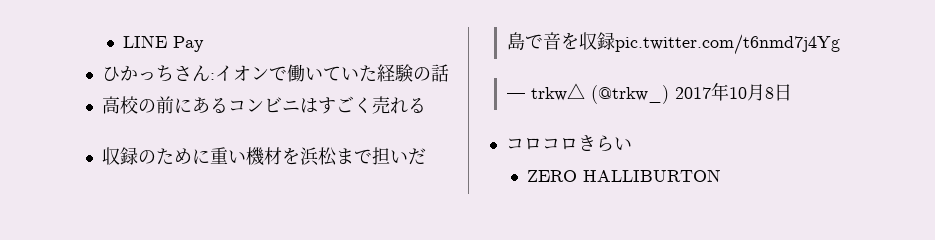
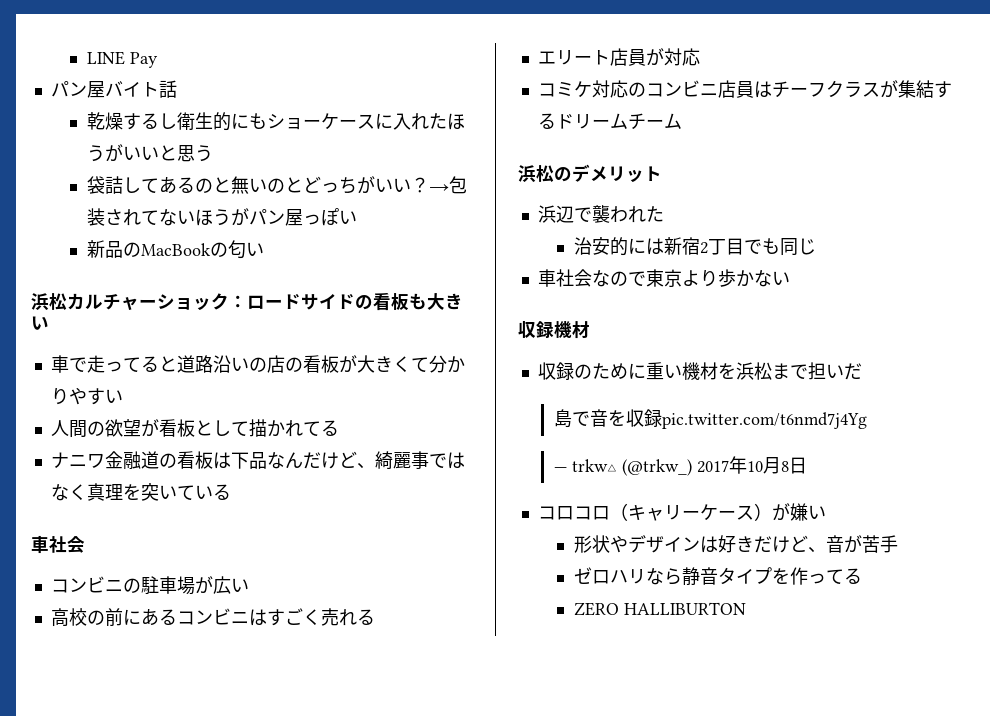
[101,64,449,82] ひかっちさん:イオンで働いていた経験の話 -> [50,80,177,98] [86,112,465,131] [86,144,213,162] [86,176,467,194] [86,208,357,226] [86,240,264,259] [31,292,463,311] [31,316,49,330] [50,355,465,373] [50,387,123,405] [50,419,339,438] [50,451,465,469] [50,483,231,501] [31,535,85,554] [50,576,249,595] パン屋バイト話 // 乾燥するし衛生的にもショーケースに入れたほうがいいと思う // 袋詰してあるのと無いのとどっちがいい？→包装されてないほうがパン屋っぽい // 新品のMacBookの匂い // 浜松カルチャーショック：ロードサイドの看板も大きい // 車で走ってると道路沿いの店の看板が大きくて分かりやすい // 人間の欲望が看板として描かれてる // ナニワ金融道の看板は下品なんだけど、綺麗事ではなく真理を突いている // 車社会 // コンビニの駐車場が広い
(426, 105) none -> [537,48,700,66] [537,80,952,98] [537,113,682,129] [518,164,662,183] [537,205,664,223] [573,237,816,256] [537,269,790,287] [518,321,590,339] // エリート店員が対応 // コミケ対応のコンビニ店員はチーフクラスが集結するドリームチーム // 浜松のデメリット // 浜辺で襲われた // 治安的には新宿2丁目でも同じ // 車社会なので東京より歩かない // 収録機材
[577,135,632,152] きらい -> [609,503,826,521] [573,535,898,553] [573,567,862,585] （キャリーケース）が嫌い // 形状やデザインは好きだけど、音が苦手 // ゼロハリなら静音タイプを作ってる

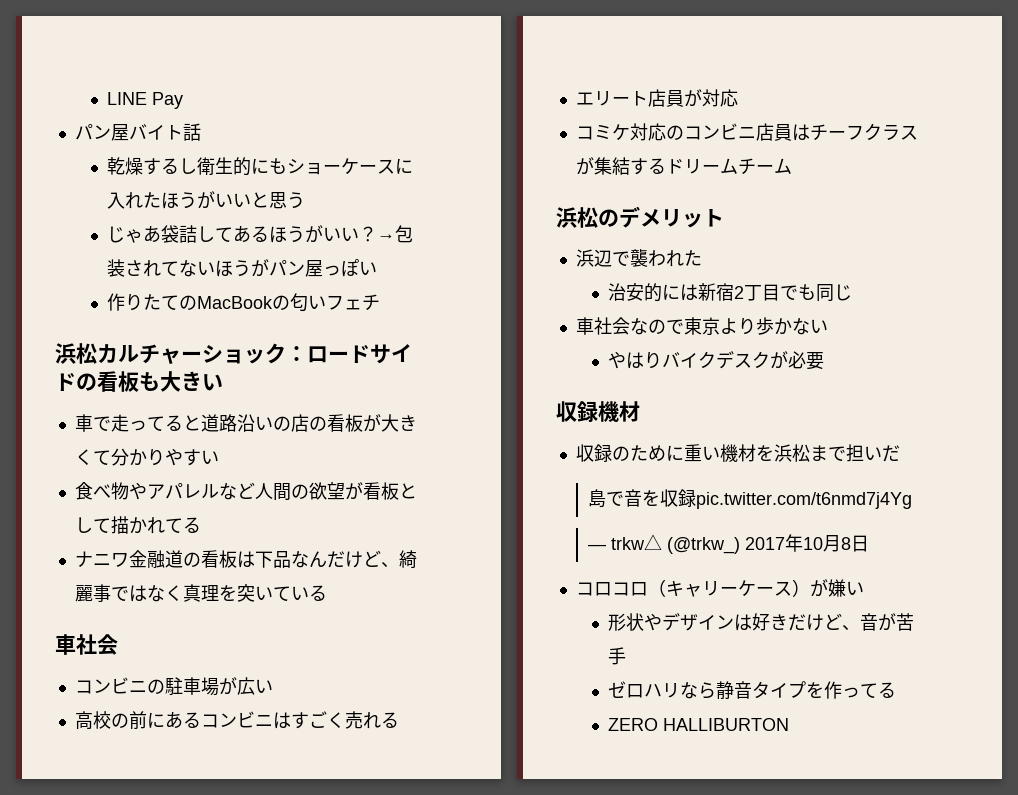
(213, 153) none -> [107,225,162,243] じゃあ
[194,176,357,194] のと無いのとどっち -> [269,226,306,243] ほう
[86,240,123,258] 新品 -> [107,293,180,311] 作りたて
(264, 249) none -> [326,294,381,310] フェチ
(123, 396) none -> [74,482,255,500] 食べ物やアパレルなど
(790, 278) none -> [608,351,825,370] // やはりバイクデスクが必要

